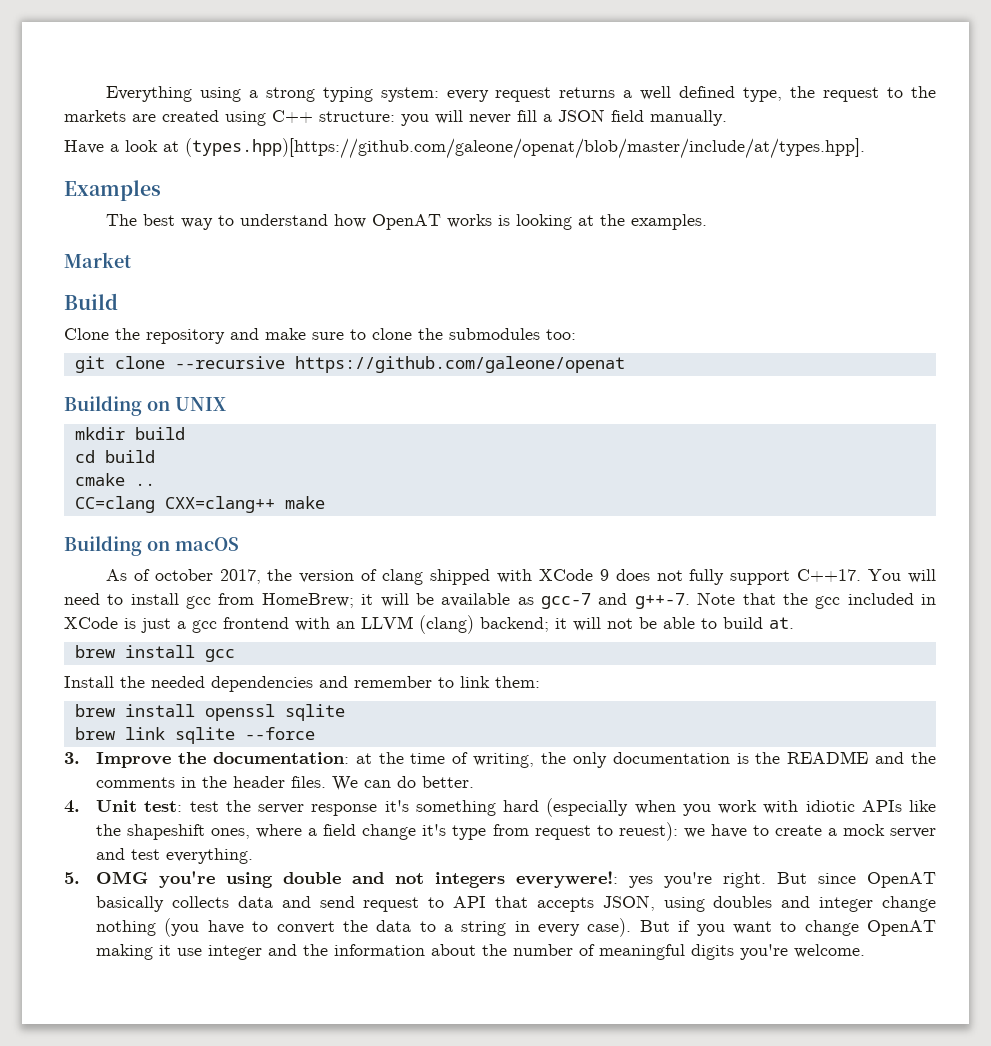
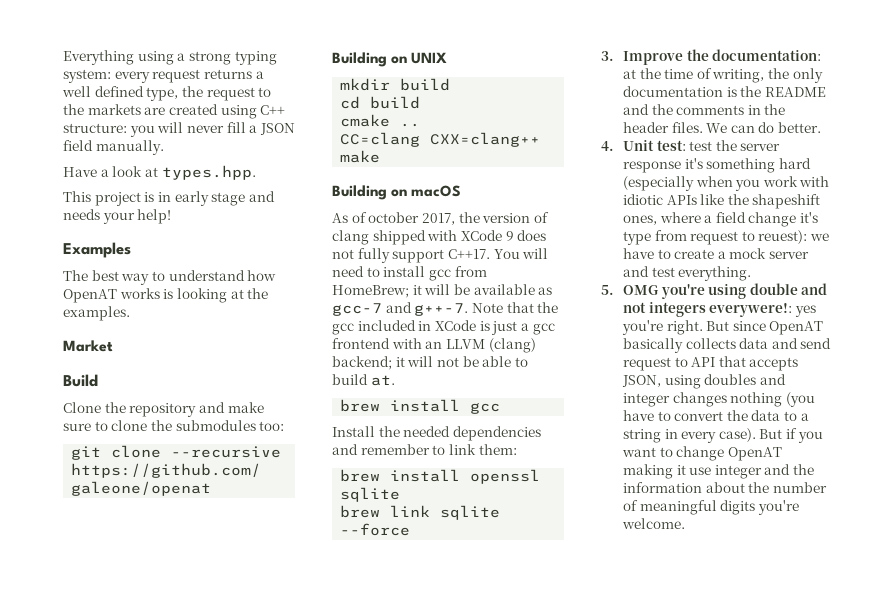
[185,138,865,159] (types.hpp)[https://github.com/galeone/openat/blob/master/include/at/types.hpp]. -> [161,165,256,180] [63,191,275,206] [63,209,172,224] types.hpp. // This project is in early stage and needs your help!
[882,896,936,912] change -> [672,392,727,407] changes

